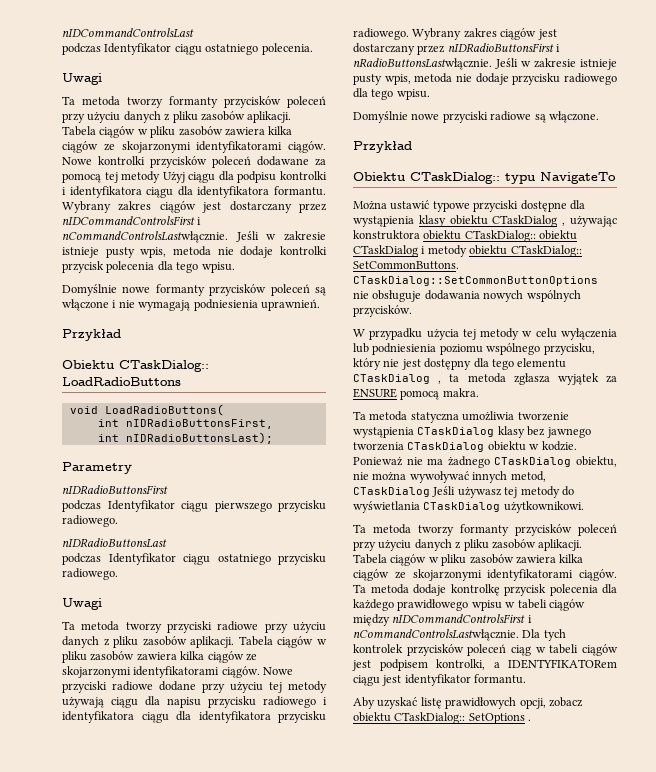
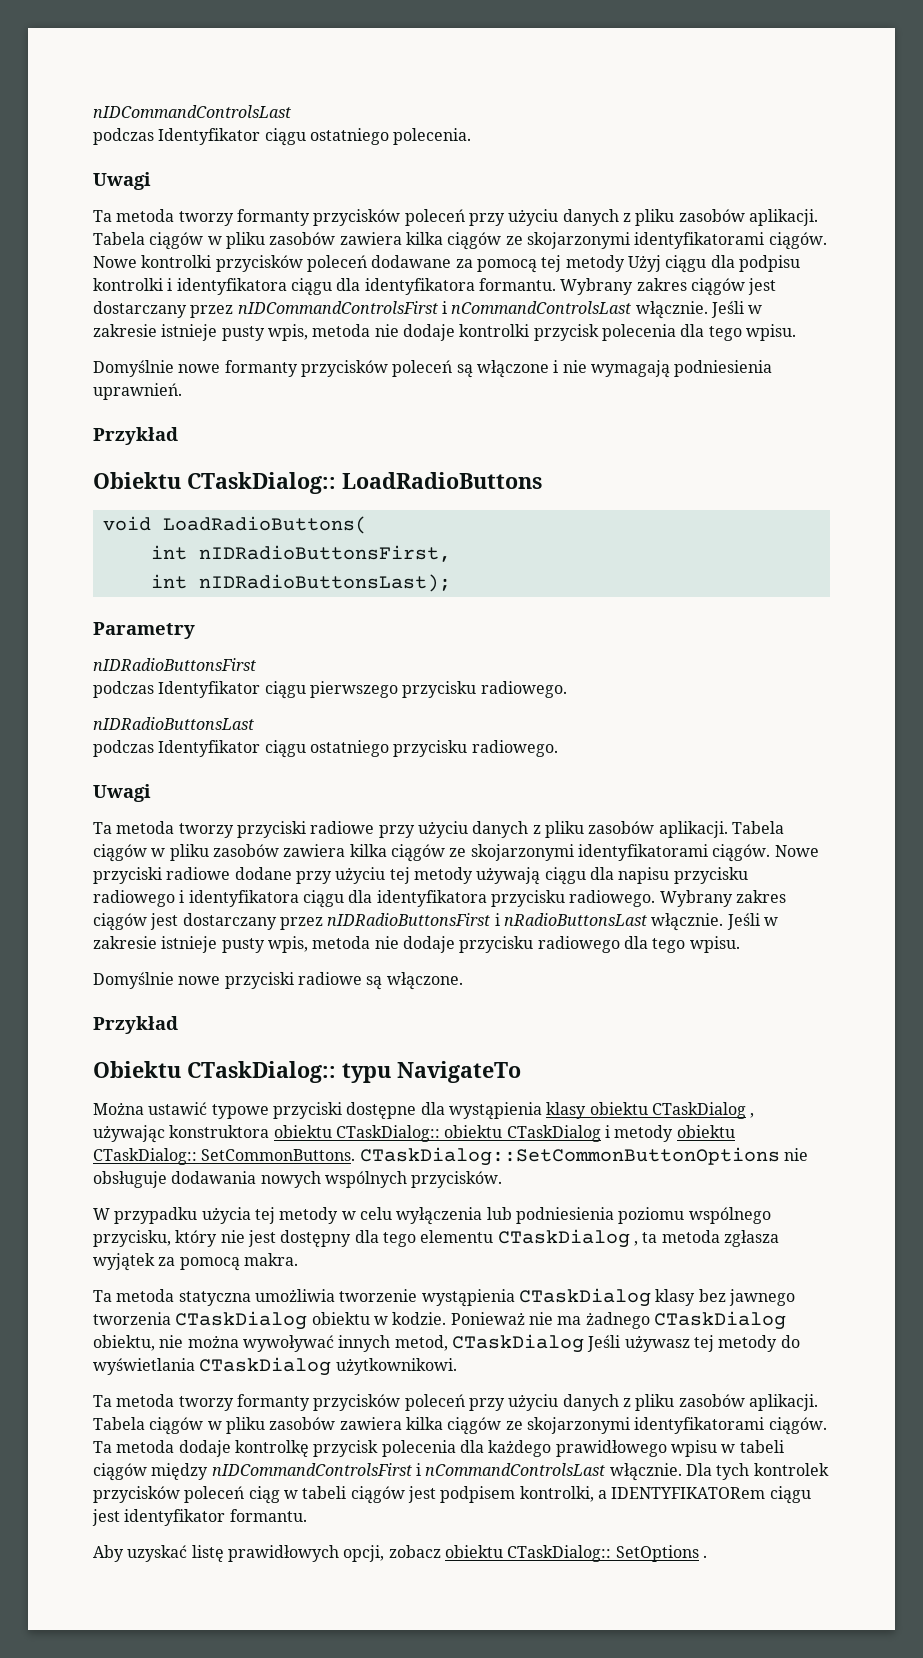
[62,231,228,243] nCommandControlsLastwłącznie. -> [451,301,708,319] nCommandControlsLast włącznie.
[353,58,492,70] nRadioButtonsLastwłącznie. -> [503,913,724,931] nRadioButtonsLast włącznie.
[353,388,397,398] ENSURE -> (176, 1261) none
[353,629,519,641] nCommandControlsLastwłącznie. -> [425,1463,682,1481] nCommandControlsLast włącznie.

